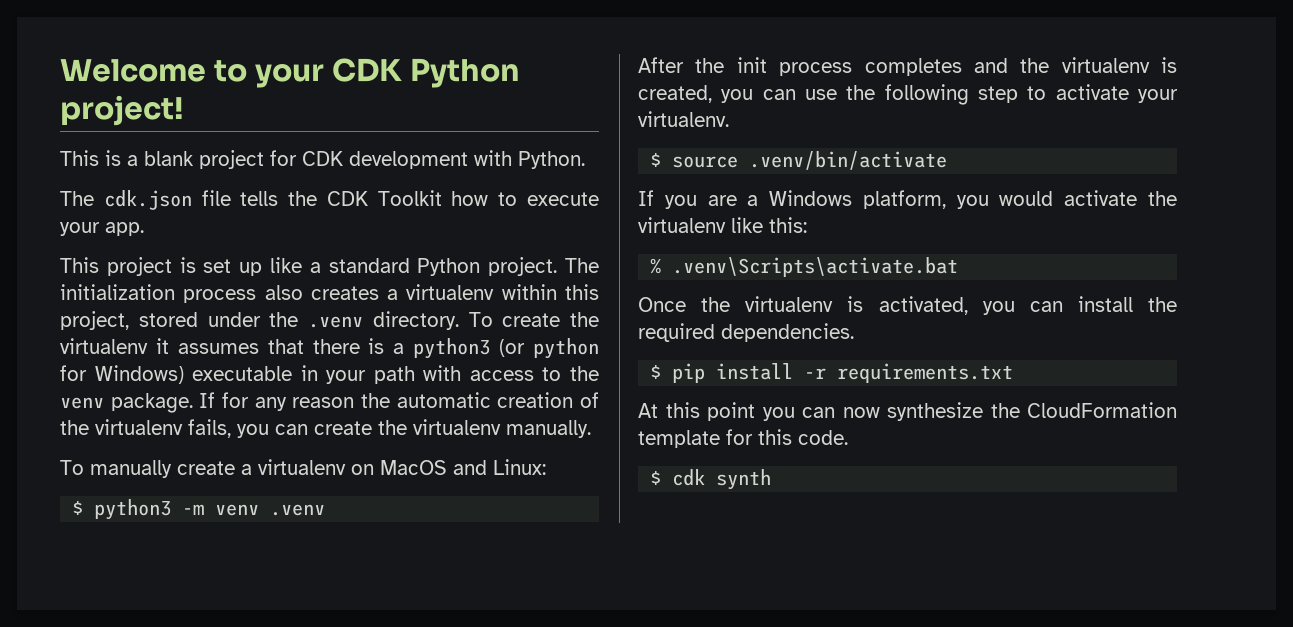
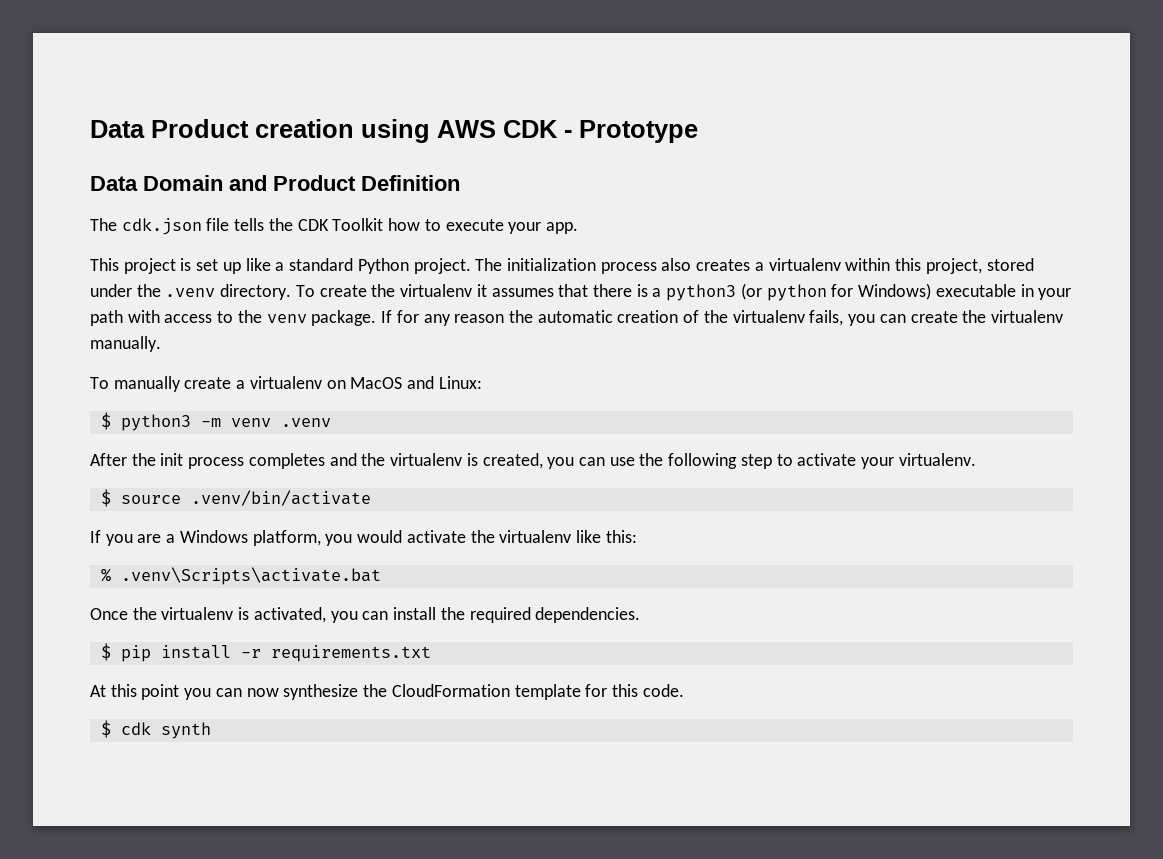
[60,58,521,88] [60,95,184,126] [60,150,585,169] Welcome to your CDK Python project! // This is a blank project for CDK development with Python. -> [90,119,698,143] [90,175,460,191] Data Product creation using AWS CDK - Prototype // Data Domain and Product Definition

